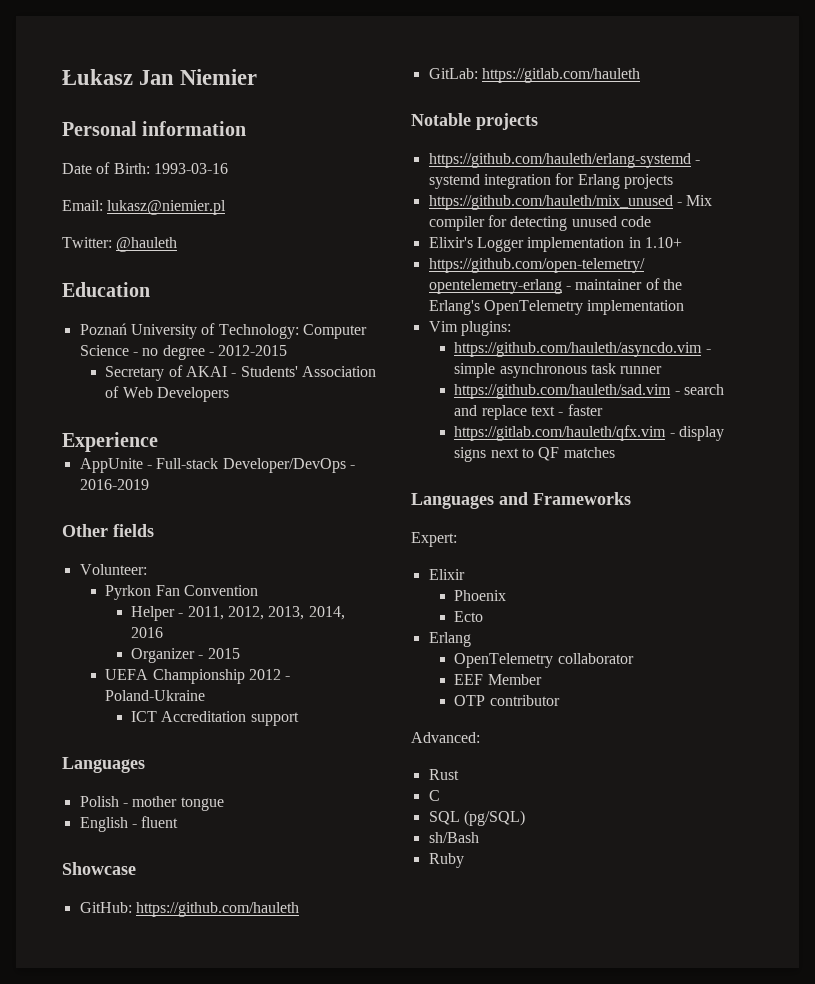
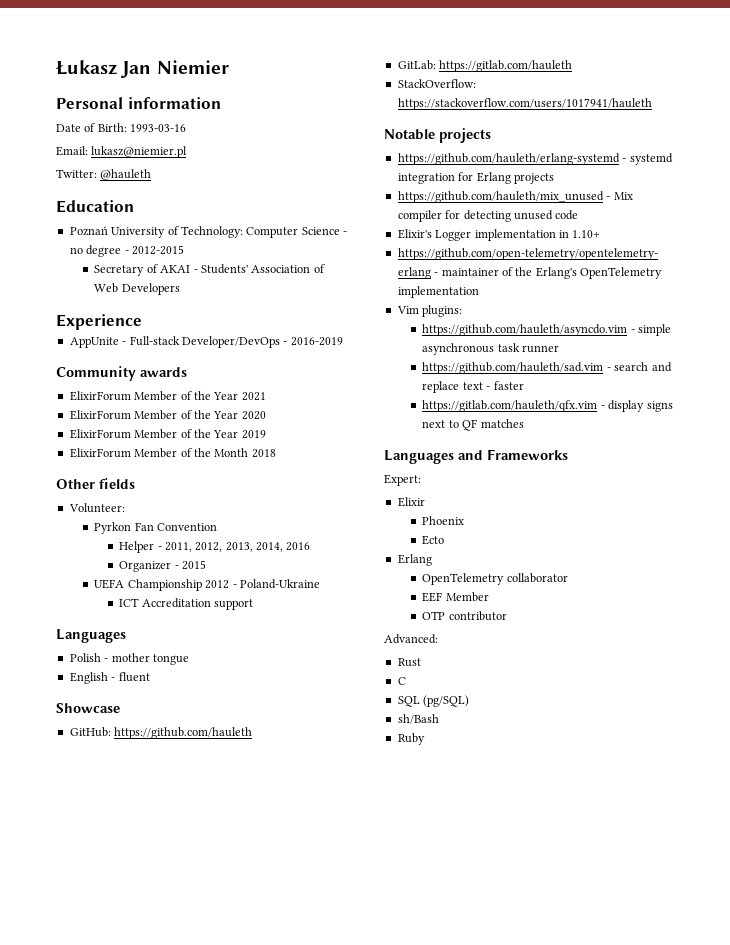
(149, 484) none -> [56,366,187,381] [69,391,266,401] [69,410,266,420] [69,429,266,439] [69,448,276,458] // Community awards // ElixirForum Member of the Year 2021 // ElixirForum Member of the Year 2020 // ElixirForum Member of the Year 2019 // ElixirForum Member of the Month 2018
(640, 75) none -> [397,79,476,88] [397,98,652,110] // StackOverflow: https://stackoverflow.com/users/1017941/hauleth

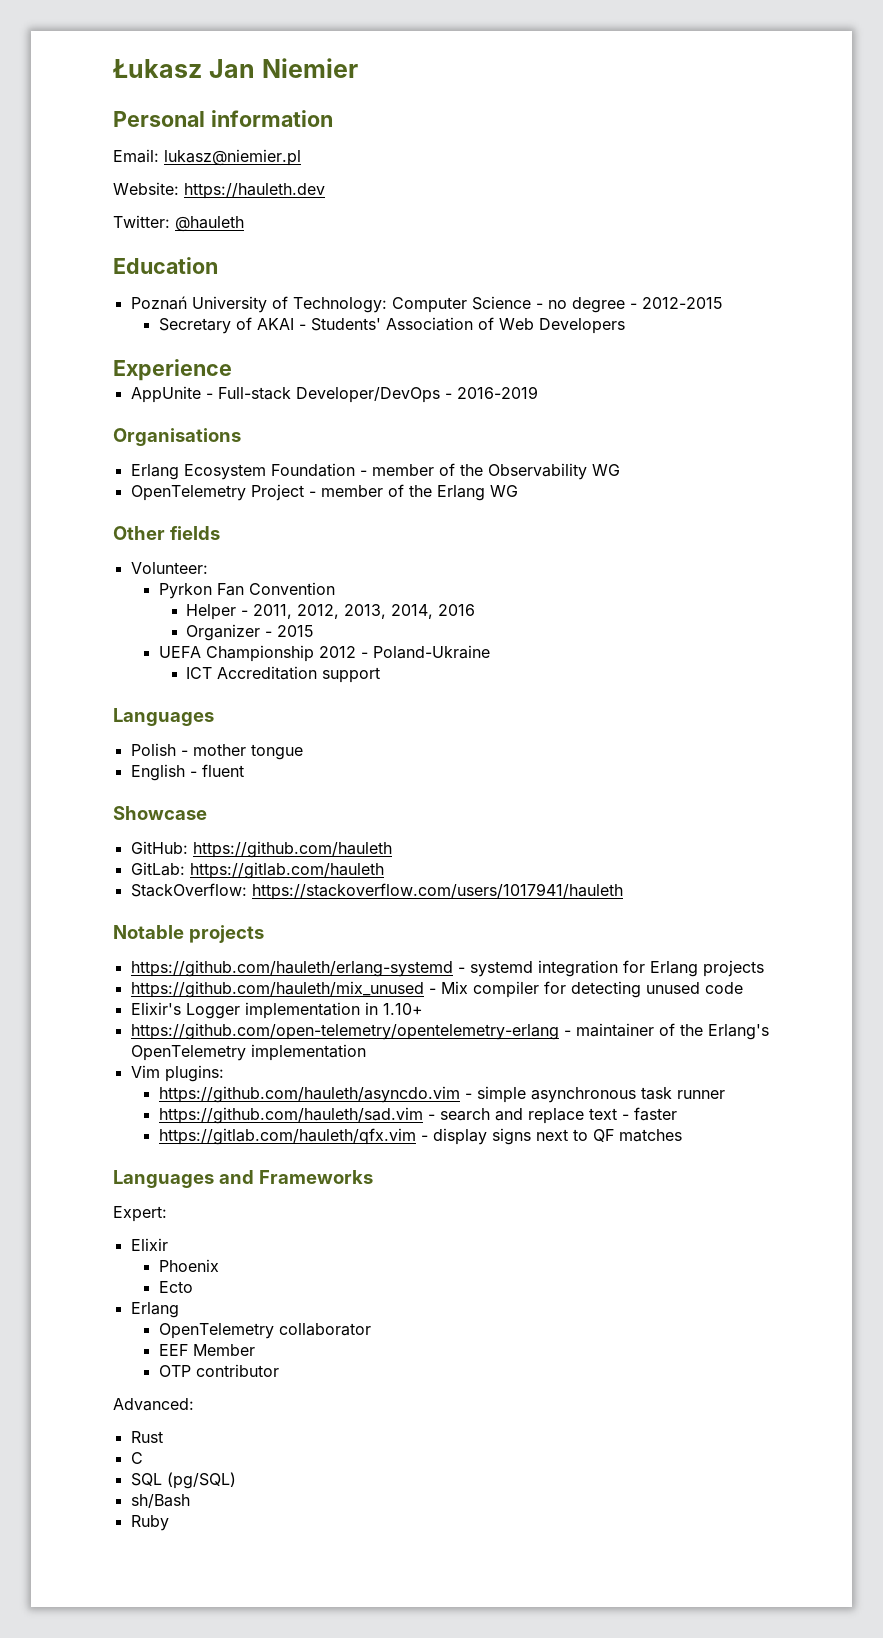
[56,123,187,132] // Date of Birth: 1993-03-16 -> (333, 118) none
(188, 152) none -> [113,182,325,199] // Website: https://hauleth.dev
[56,366,187,381] [69,391,266,401] [69,410,266,420] [69,429,266,439] [69,448,276,458] Community awards // ElixirForum Member of the Year 2021 // ElixirForum Member of the Year 2020 // ElixirForum Member of the Year 2019 // ElixirForum Member of the Month 2018 -> [113,428,241,446] [130,463,620,480] [130,484,518,501] Organisations // Erlang Ecosystem Foundation - member of the Observability WG // OpenTelemetry Project - member of the Erlang WG

